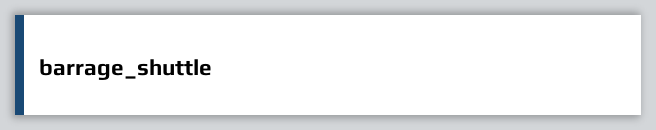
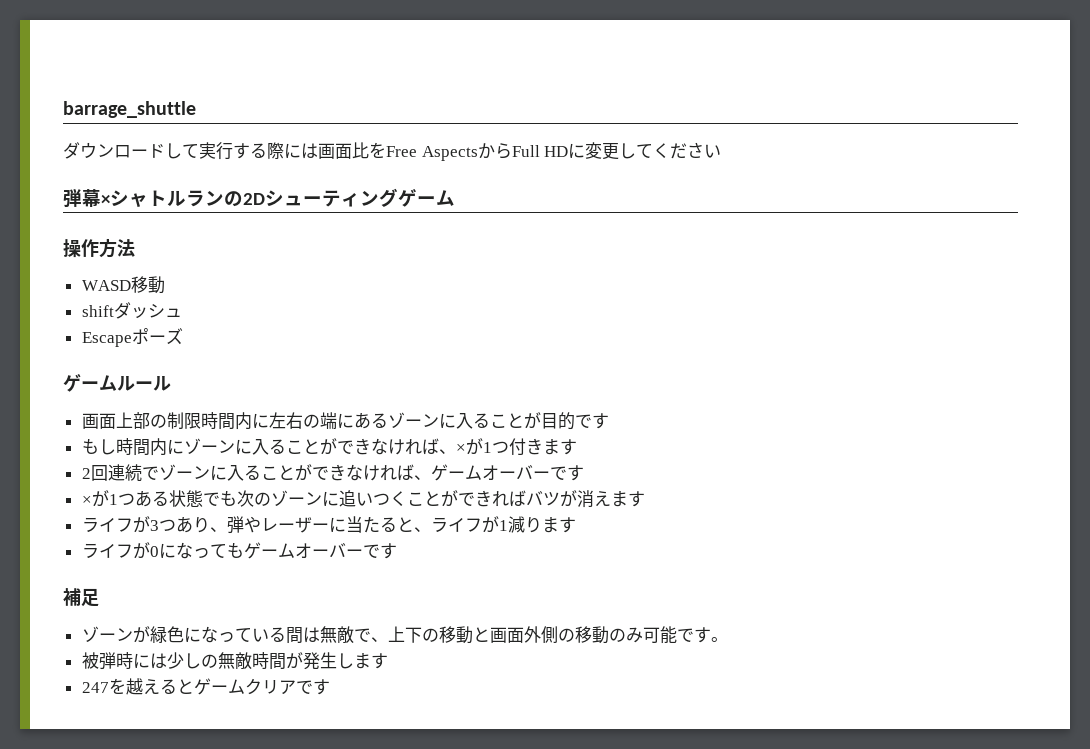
(212, 69) none -> [63,142,722,161] [63,188,455,208] [63,238,135,258] [81,276,165,294] [81,302,182,319] [81,328,183,347] [63,374,171,392] [81,412,609,430] [81,438,577,456] [81,464,584,481] [81,490,645,508] [81,516,576,534] [81,542,397,559] [63,588,99,607] [81,626,728,644] [81,652,388,670] [81,678,330,695] // ダウンロードして実行する際には画面比をFree AspectsからFull HDに変更してください // 弾幕×シャトルランの2Dシューティングゲーム // 操作方法 // WASD移動 // shiftダッシュ // Escapeポーズ // ゲームルール // 画面上部の制限時間内に左右の端にあるゾーンに入ることが目的です // もし時間内にゾーンに入ることができなければ、×が1つ付きます // 2回連続でゾーンに入ることができなければ、ゲームオーバーです // ×が1つある状態でも次のゾーンに追いつくことができればバツが消えます // ライフが3つあり、弾やレーザーに当たると、ライフが1減ります // ライフが0になってもゲームオーバーです // 補足 // ゾーンが緑色になっている間は無敵で、上下の移動と画面外側の移動のみ可能です。 // 被弾時には少しの無敵時間が発生します // 247を越えるとゲームクリアです

